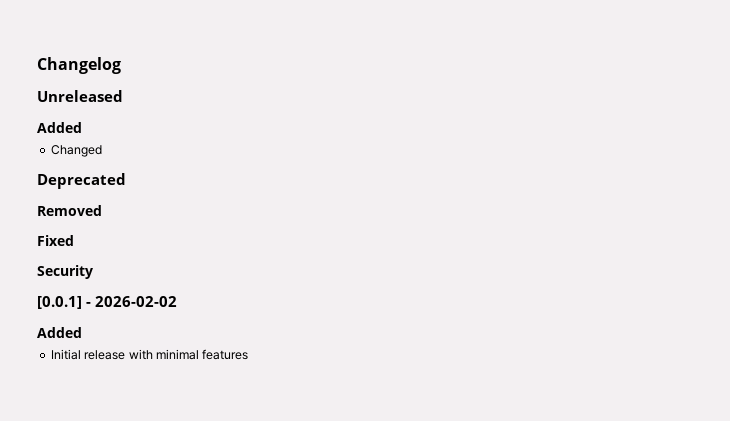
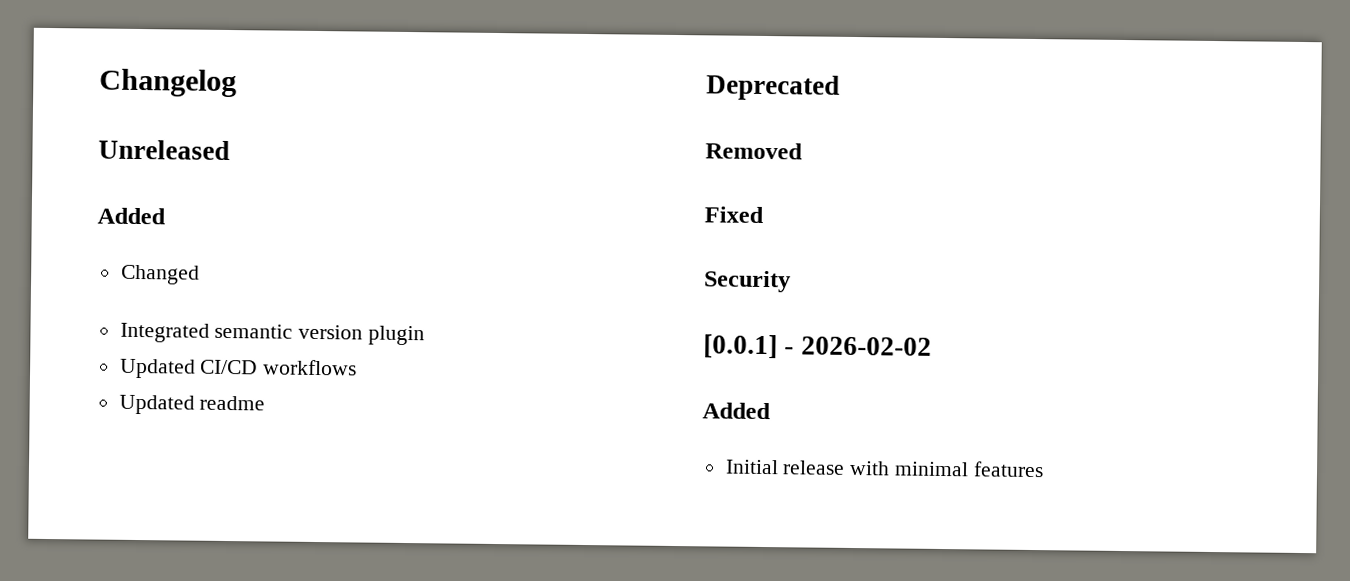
(102, 151) none -> [119,322,426,346] [118,358,358,379] [118,394,266,415] // Integrated semantic version plugin // Updated CI/CD workflows // Updated readme

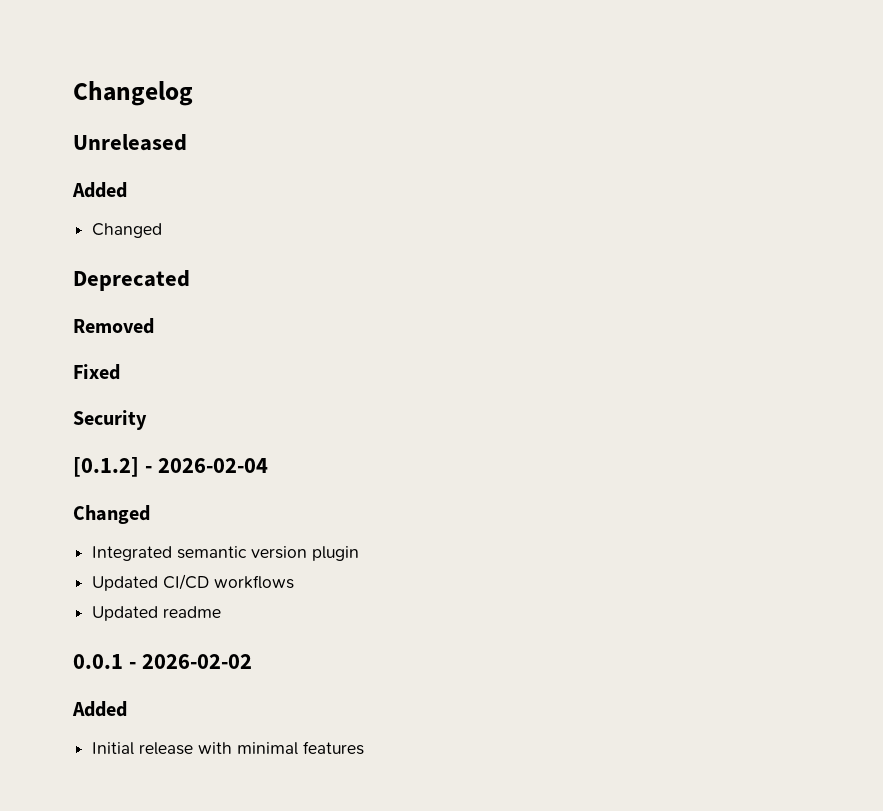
(200, 274) none -> [73,270,190,291] [73,318,154,334] [73,364,120,380] [73,410,147,430] [73,457,269,477] [73,505,150,524] // Deprecated // Removed // Fixed // Security // [0.1.2] - 2026-02-04 // Changed
[706,74,840,101] [705,142,803,160] [704,206,764,223] [703,270,791,293] [703,334,778,359] Deprecated // Removed // Fixed // Security // [0.0.1] -> [73,654,123,669] 0.0.1

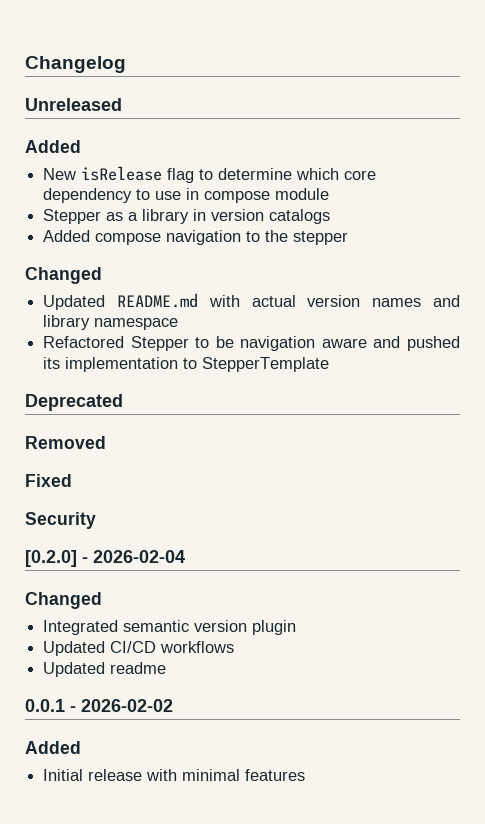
[92,223,163,238] Changed -> [43,166,377,183] [43,188,330,203] [43,209,331,224] [43,230,349,245] [25,267,102,284] [43,293,461,310] [43,315,179,330] [43,336,461,351] [43,357,330,372] New isRelease flag to determine which core dependency to use in compose module // Stepper as a library in version catalogs // Added compose navigation to the stepper // Changed // Updated README.md with actual version names and library namespace // Refactored Stepper to be navigation aware and pushed its implementation to StepperTemplate
[73,457,139,477] [0.1.2] -> [25,550,77,567] [0.2.0]

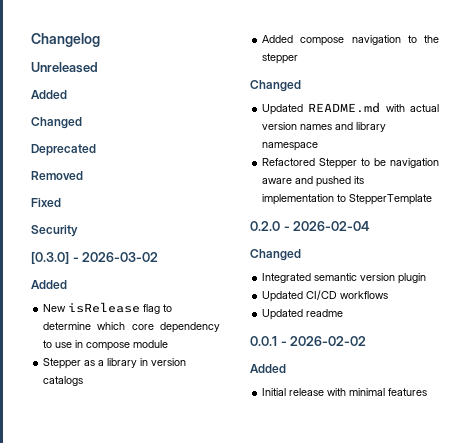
(81, 146) none -> [31,117,82,129] [31,144,96,156] [31,171,83,180] [31,198,61,207] [31,225,78,237] [31,252,159,264] [31,280,67,289] // Changed // Deprecated // Removed // Fixed // Security // [0.3.0] - 2026-03-02 // Added
[25,394,123,411] [25,436,106,449] [25,474,72,487] [25,512,96,529] [25,550,77,567] Deprecated // Removed // Fixed // Security // [0.2.0] -> [250,221,280,231] 0.2.0

